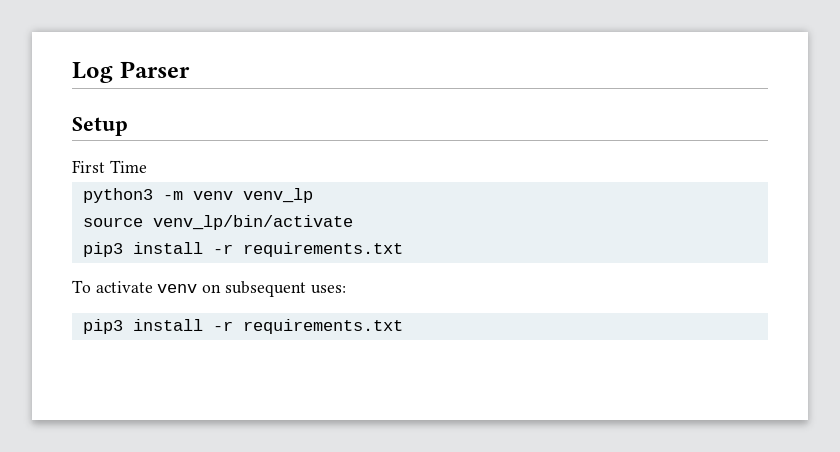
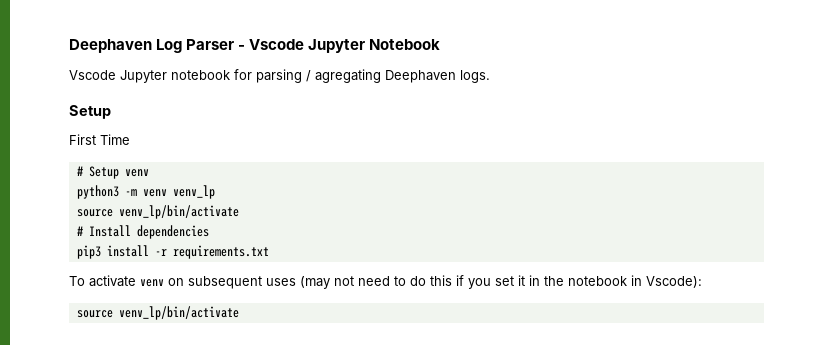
(72, 72) none -> [69,39,152,53] Deephaven
(190, 69) none -> [238,39,441,53] [69,69,490,83] - Vscode Jupyter Notebook // Vscode Jupyter notebook for parsing / agregating Deephaven logs.
(147, 166) none -> [76,166,149,179] // # Setup venv
(353, 222) none -> [76,225,209,239] // # Install dependencies
[310,285,346,294] [82,319,403,334] uses: // pip3 install -r requirements.txt -> [266,275,702,289] [76,306,239,320] uses (may not need to do this if you set it in the notebook in Vscode): // source venv_lp/bin/activate

